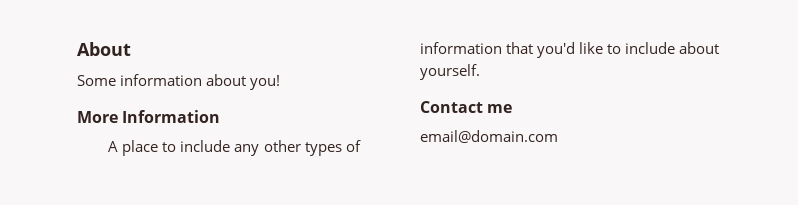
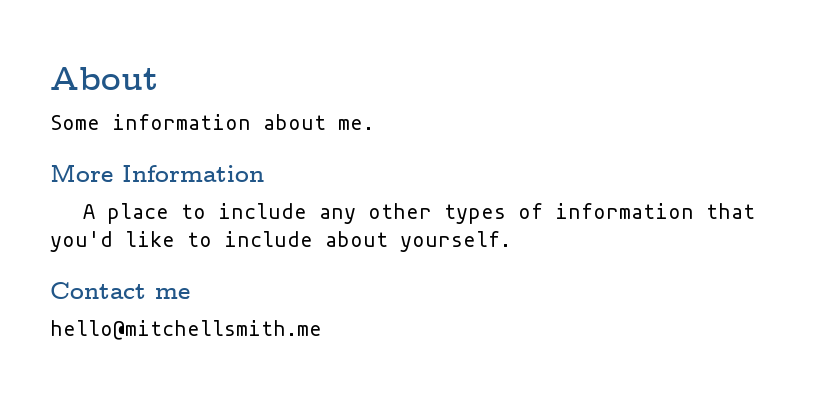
[250,75,281,90] you! -> [338,119,374,130] me.
[420,130,558,143] email@domain.com -> [50,320,322,340] hello@mitchellsmith.me

